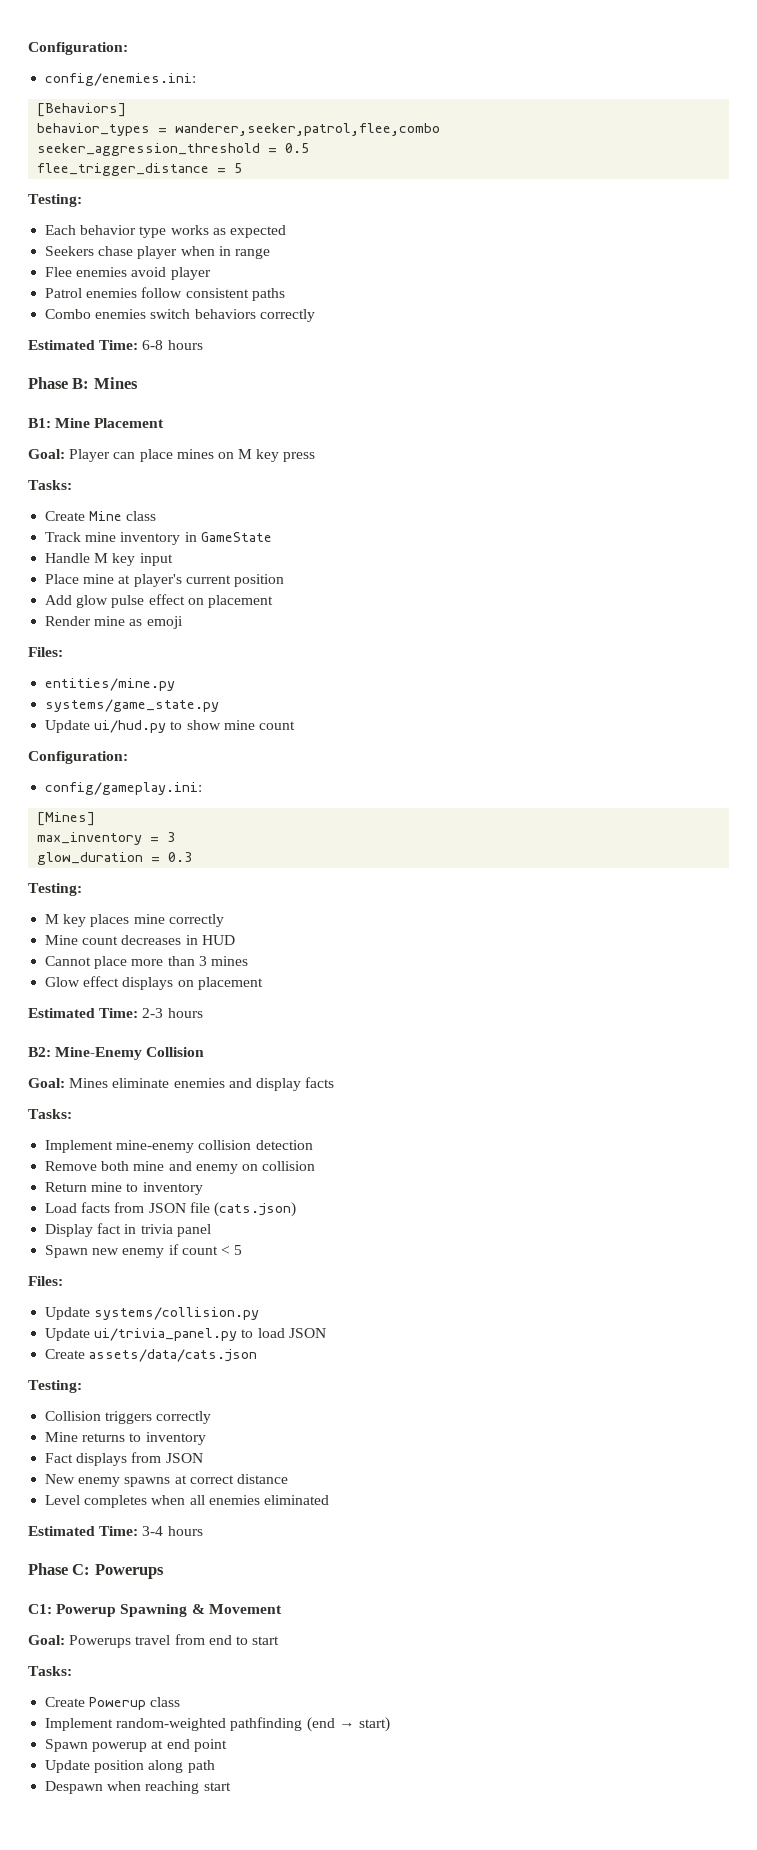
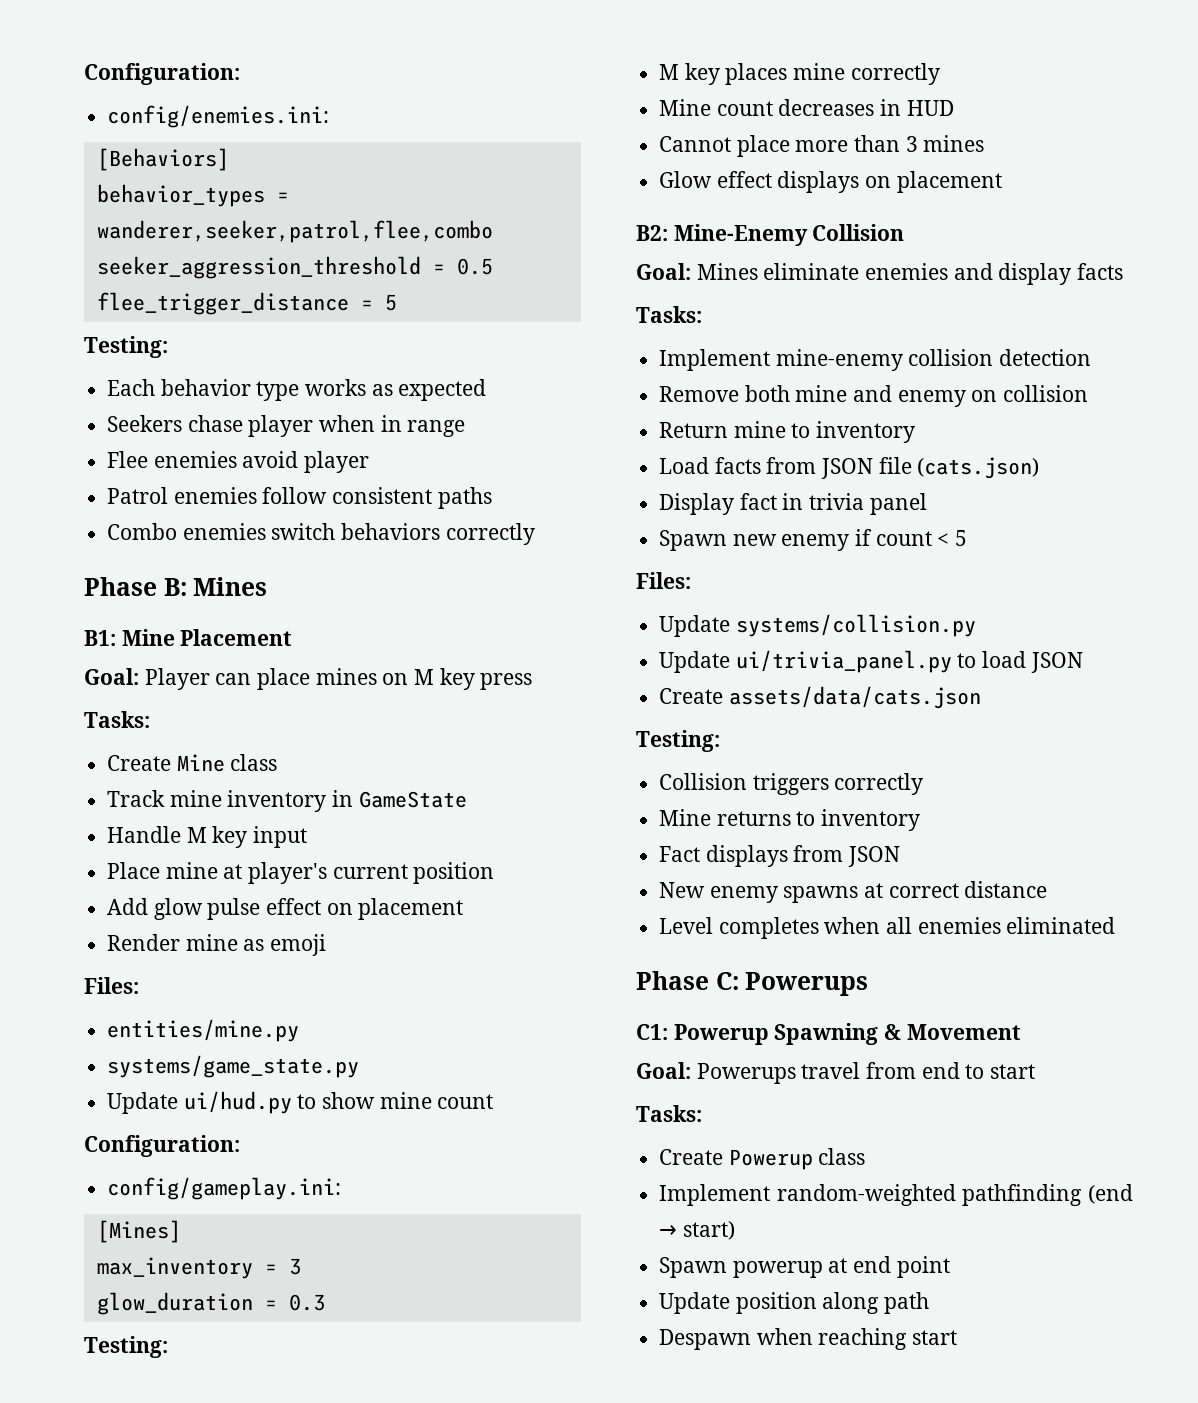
[28,340,203,350] // Estimated Time: 6-8 hours -> (535, 534) none
[28,1008,203,1018] // Estimated Time: 2-3 hours -> (1002, 182) none
[28,1526,203,1536] // Estimated Time: 3-4 hours -> (1116, 925) none

